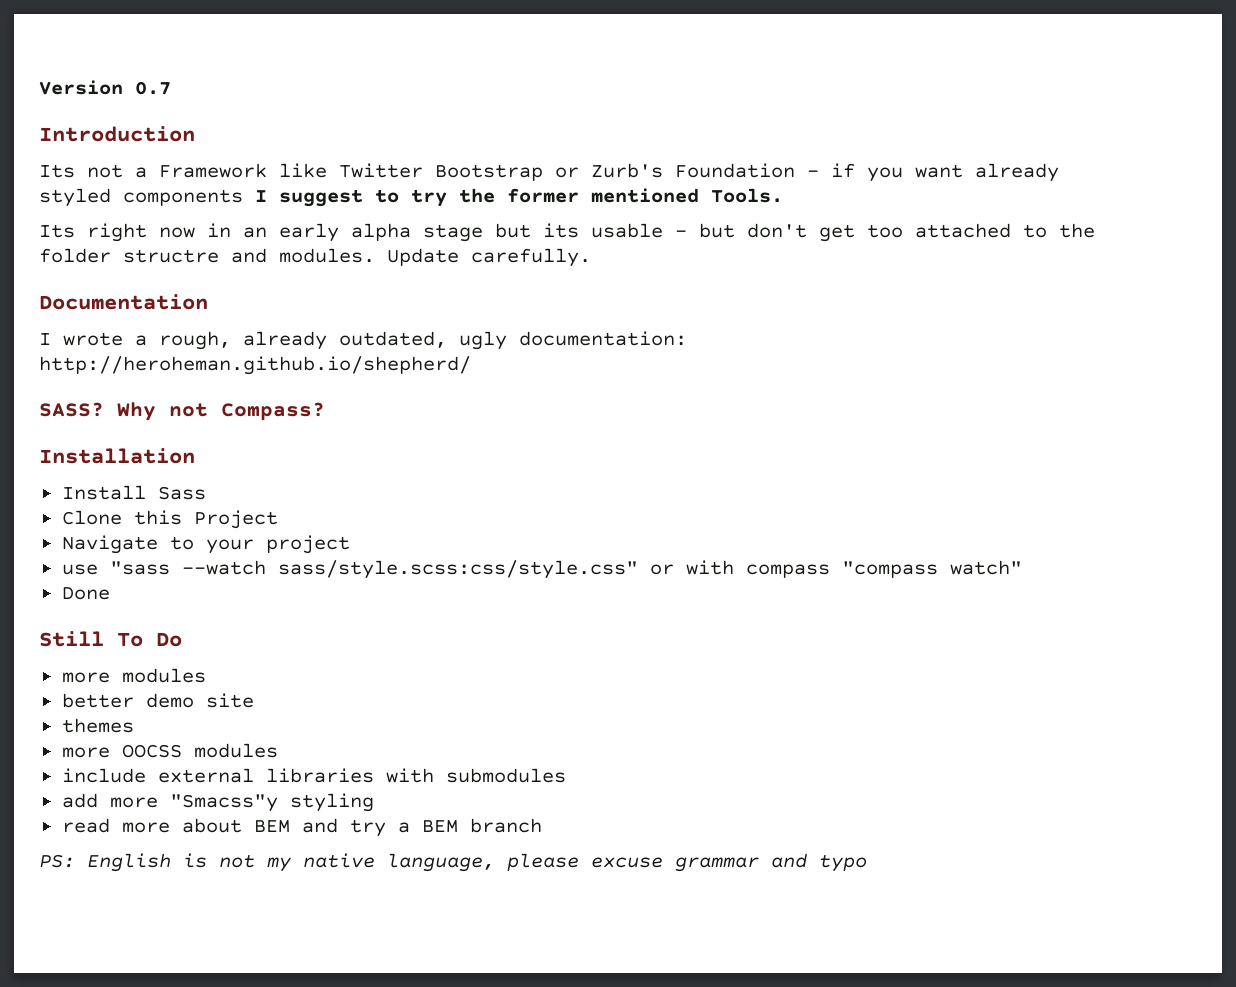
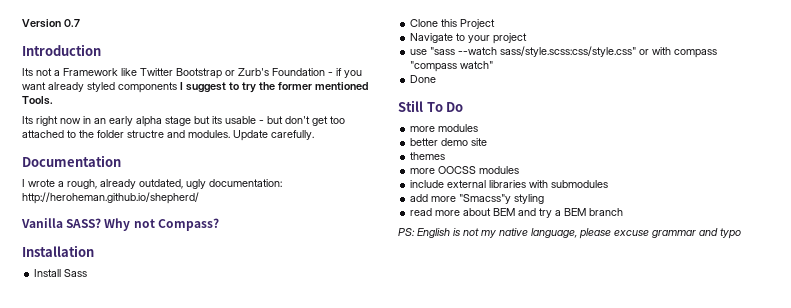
(471, 365) none -> [21,218,63,228] Vanilla

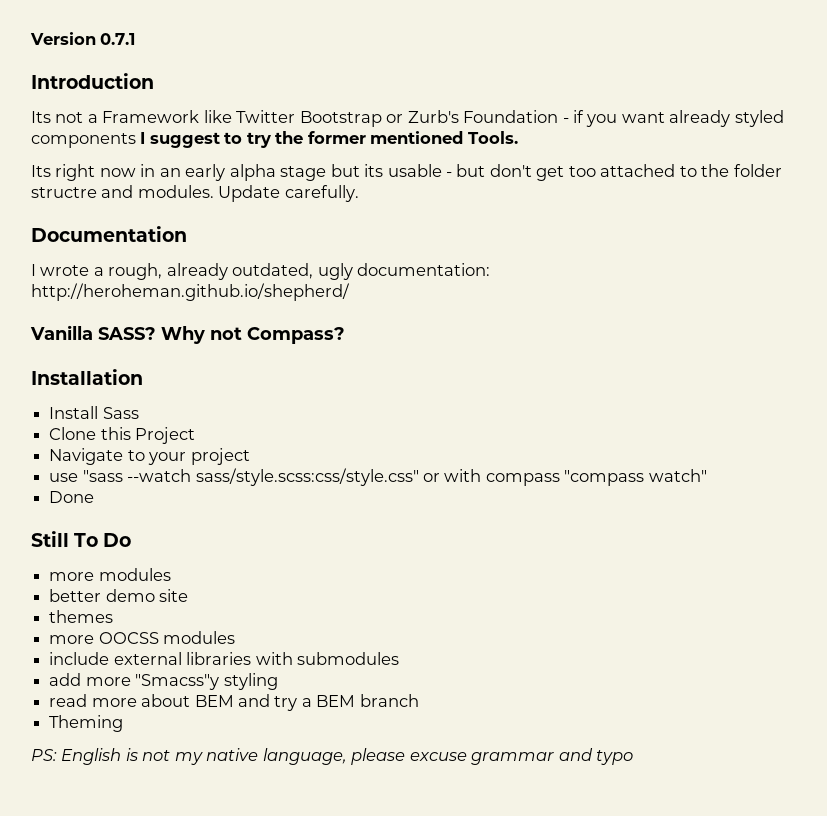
[64,19,80,27] 0.7 -> [100,33,136,45] 0.7.1
(624, 212) none -> [49,715,124,732] // Theming

